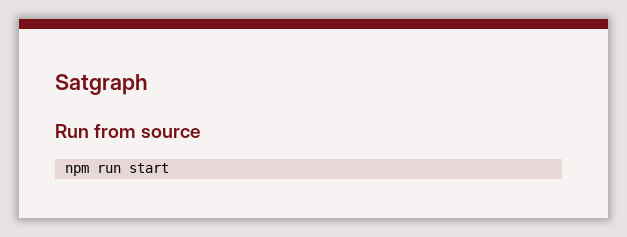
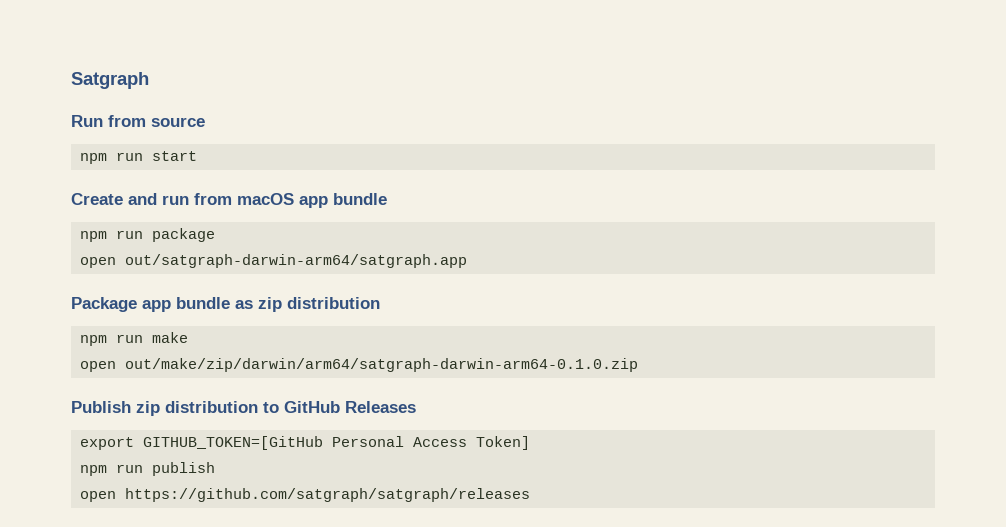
(169, 168) none -> [71,193,387,208] [79,228,215,242] [79,254,467,268] [71,297,380,312] [79,332,188,346] [79,358,638,372] [71,401,416,416] [79,436,530,450] [79,462,215,476] [79,488,530,502] // Create and run from macOS app bundle // npm run package // open out/satgraph-darwin-arm64/satgraph.app // Package app bundle as zip distribution // npm run make // open out/make/zip/darwin/arm64/satgraph-darwin-arm64-0.1.0.zip // Publish zip distribution to GitHub Releases // export GITHUB_TOKEN=[GitHub Personal Access Token] // npm run publish // open https://github.com/satgraph/satgraph/releases

